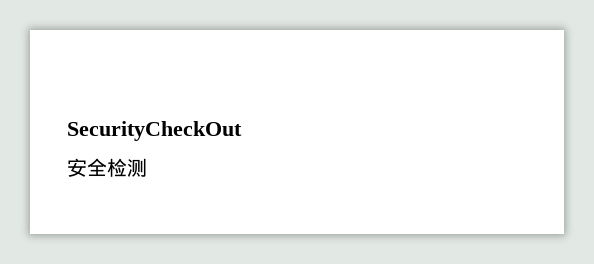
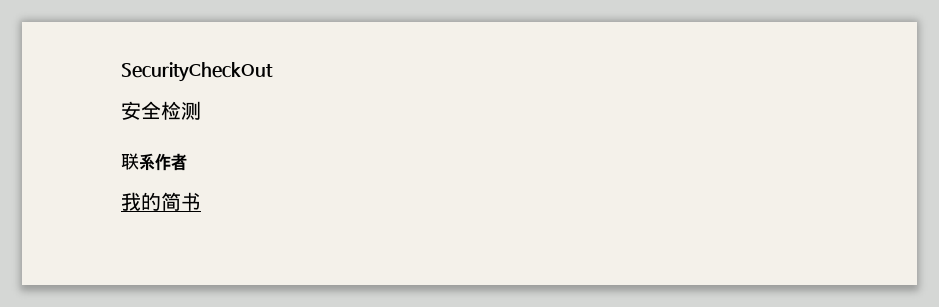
(147, 167) none -> [121,153,187,171] [121,192,201,211] // 联系作者 // 我的简书

